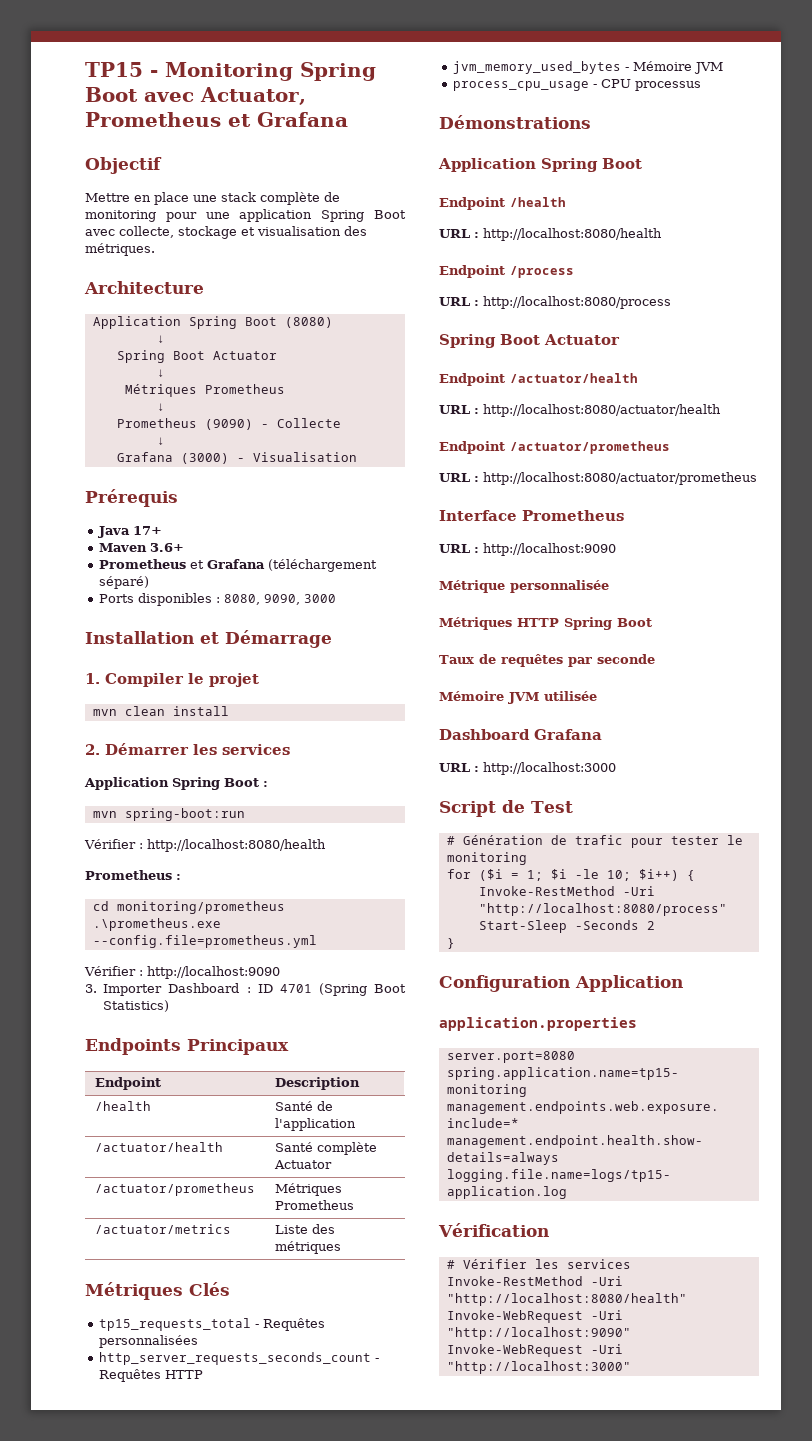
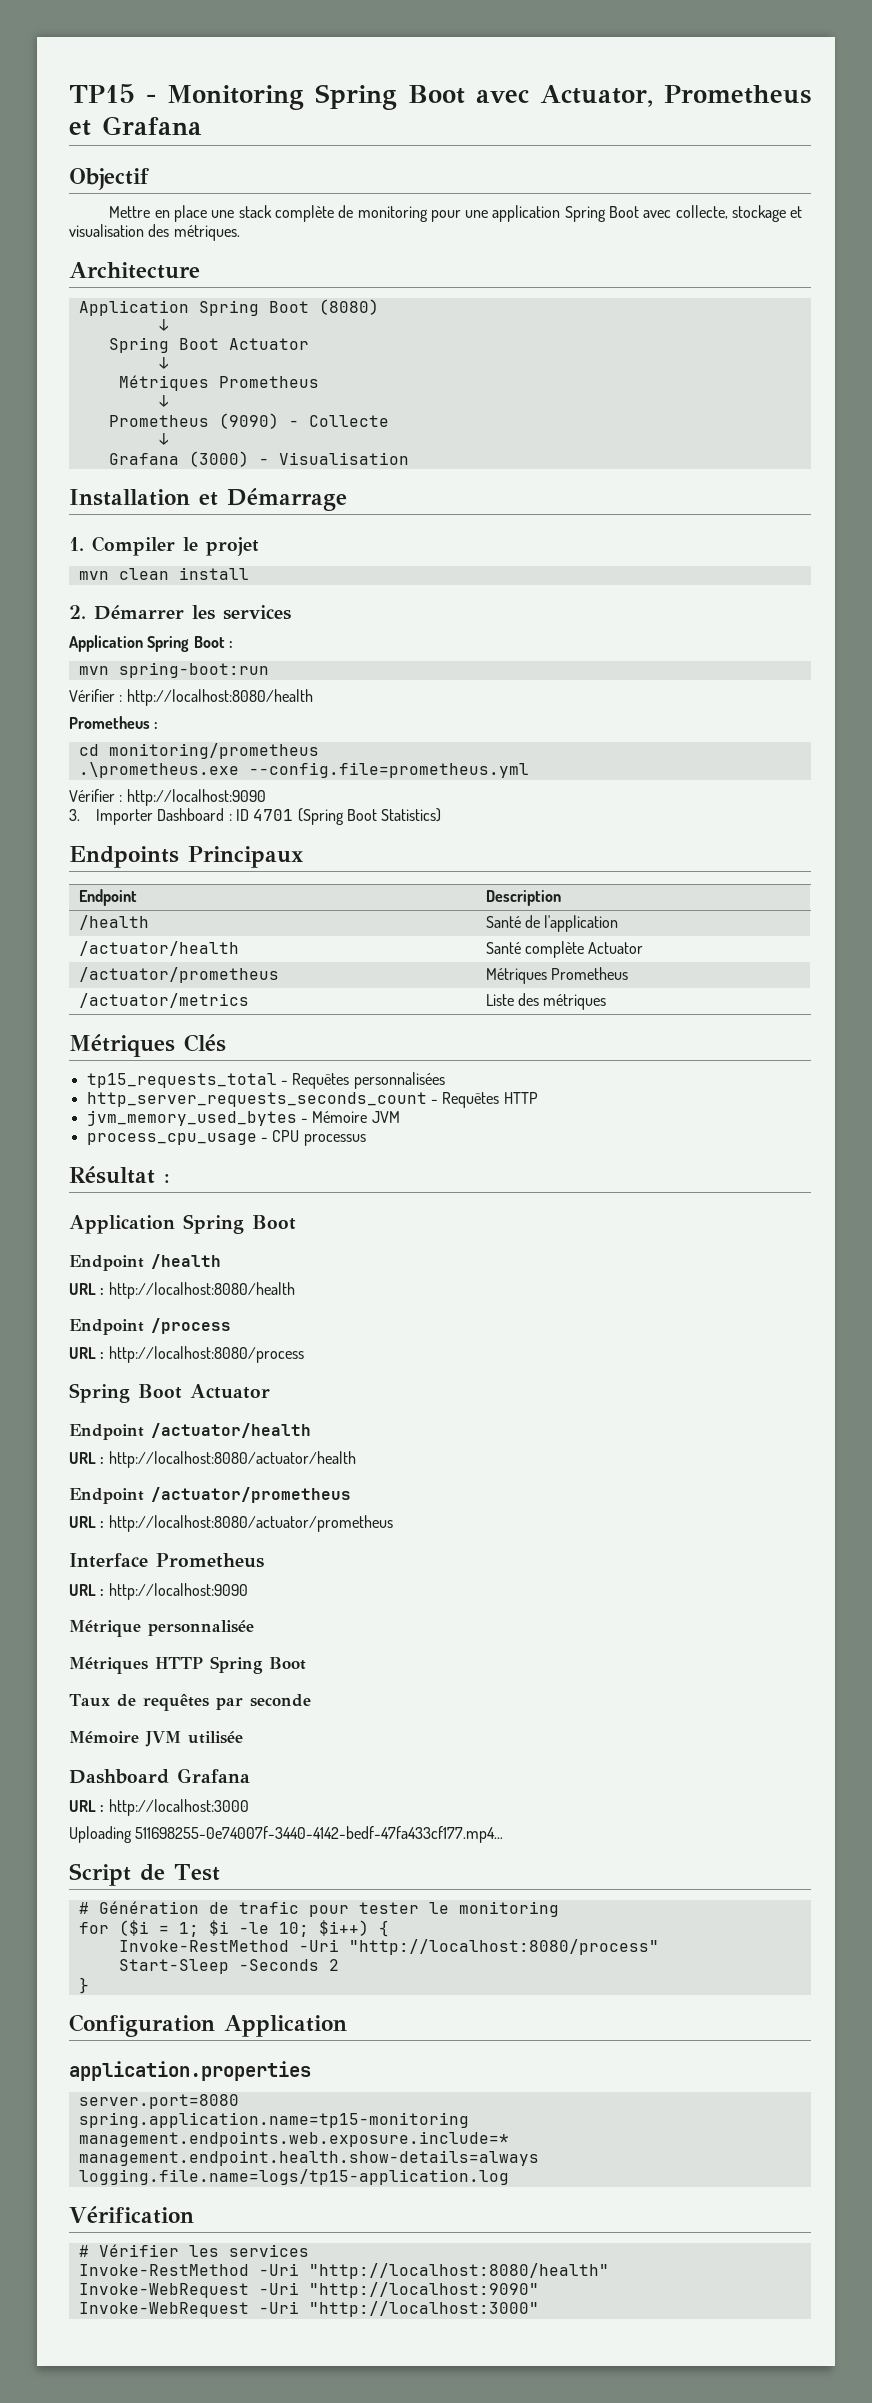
[85,489,178,507] [97,526,162,538] [98,543,184,552] [98,559,377,572] [98,576,149,589] [98,593,336,606] // Prérequis // Java 17+ // Maven 3.6+ // Prometheus et Grafana (téléchargement séparé) // Ports disponibles : 8080, 9090, 3000 -> (409, 458) none
[439,115,591,129] Démonstrations -> [69,1166,170,1184] Résultat :
(616, 768) none -> [69,1826,504,1843] // Uploading 511698255-0e74007f-3440-4142-bedf-47fa433cf177.mp4…

